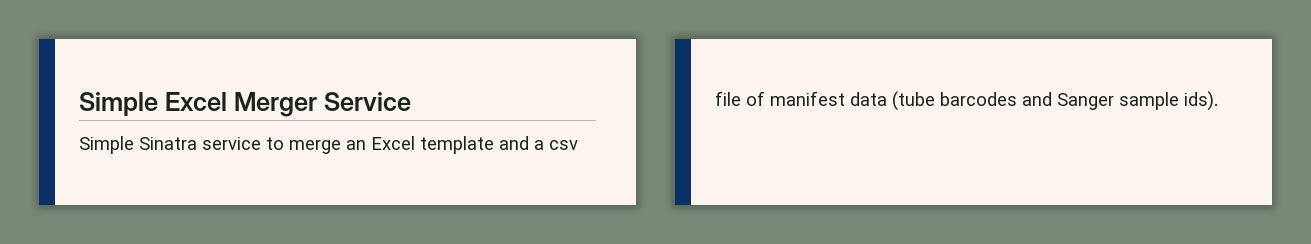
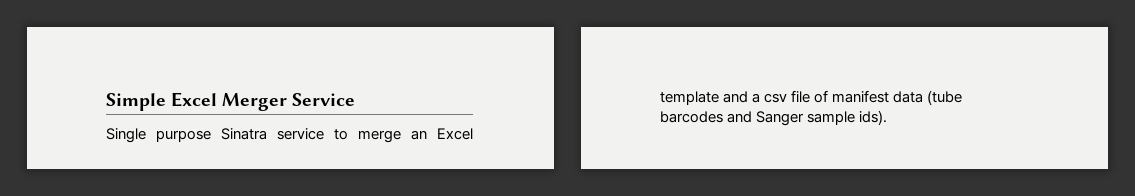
[79,136,134,154] Simple -> [106,128,211,143] Single purpose

